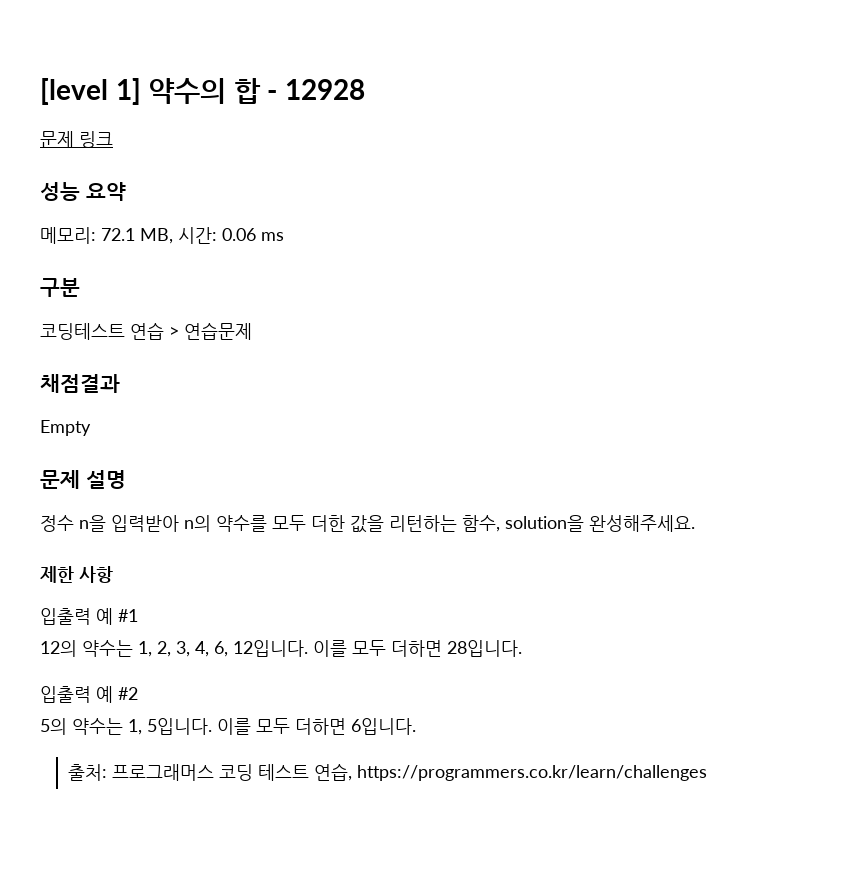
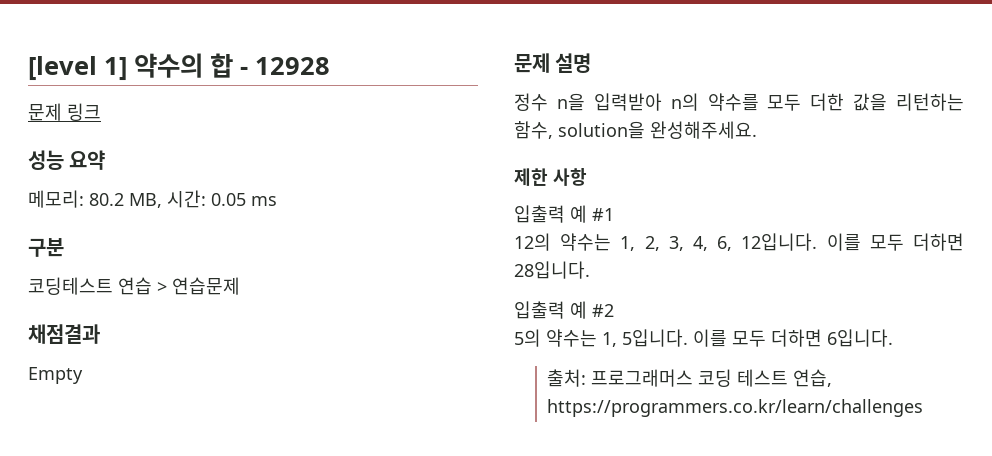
[101,228,135,241] 72.1 -> [89,193,124,206] 80.2
[222,228,256,241] 0.06 -> [211,193,246,206] 0.05

